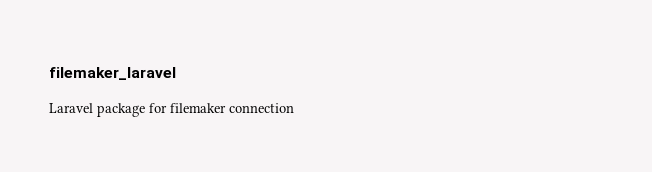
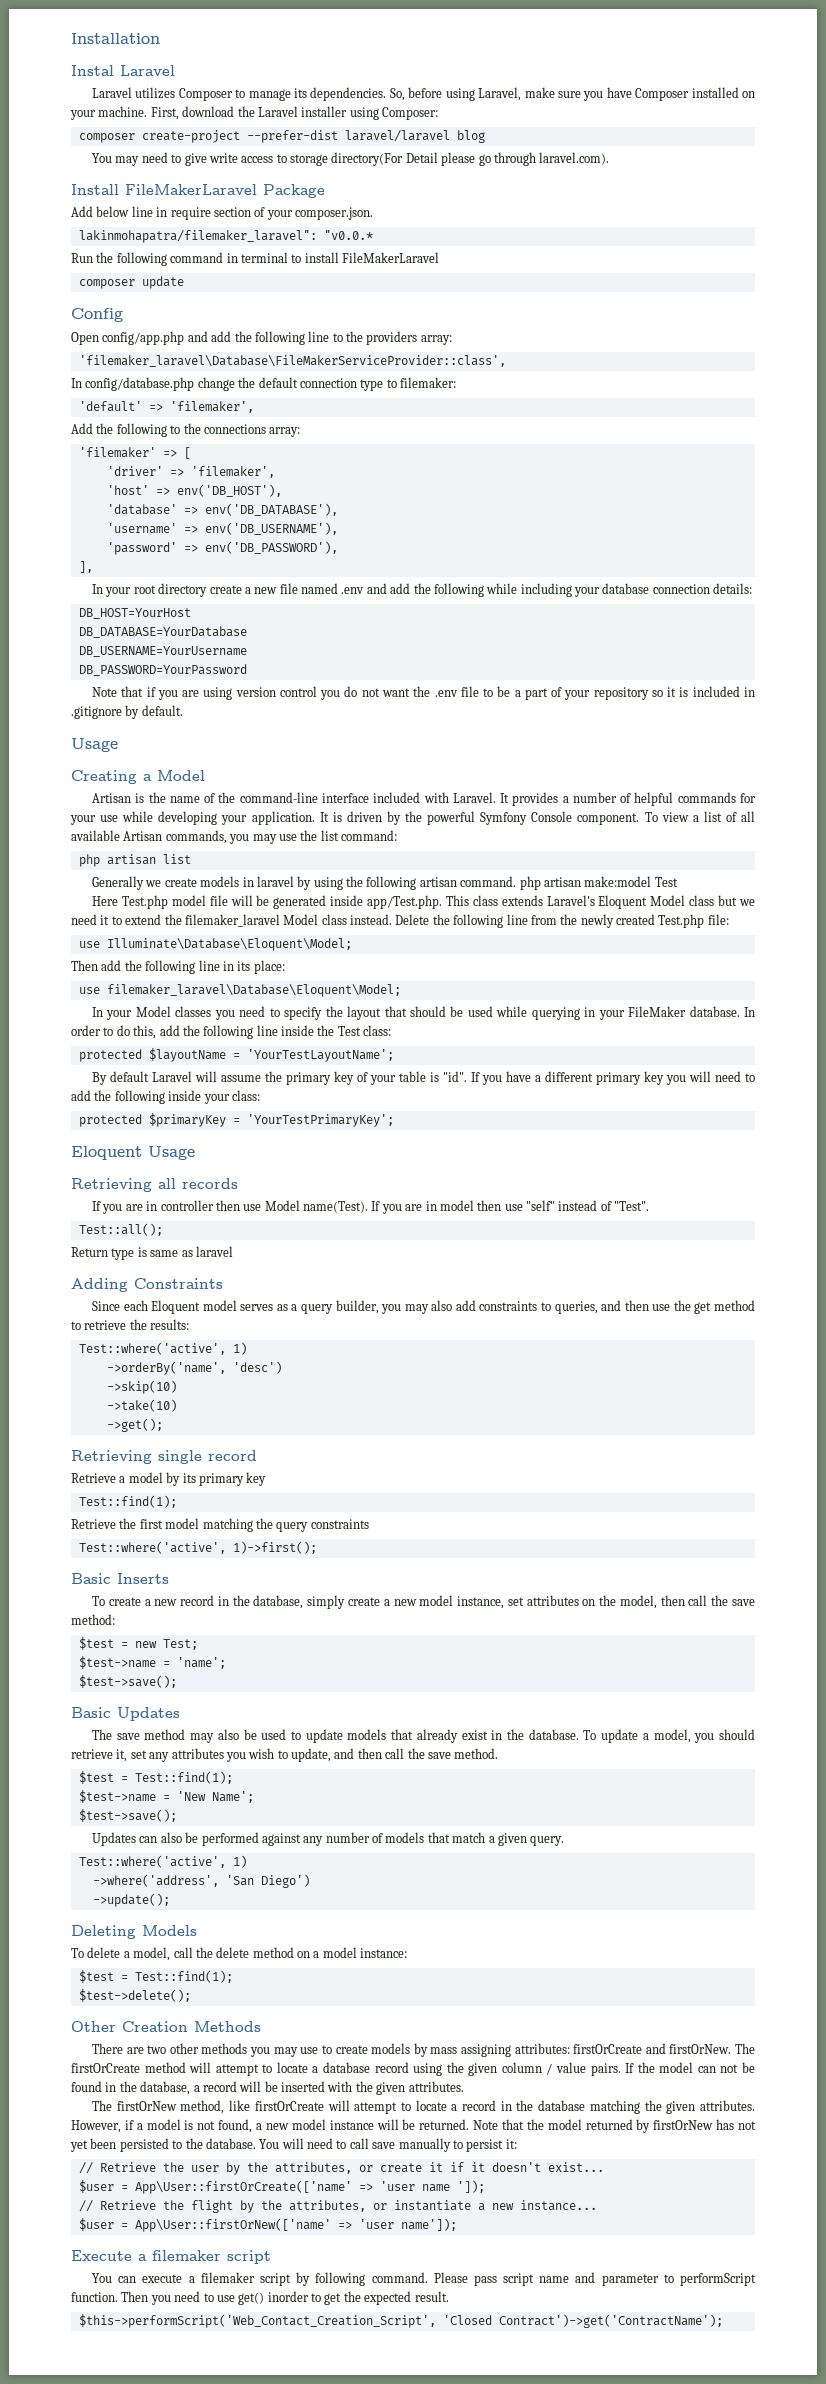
[49,67,176,80] [49,103,294,117] filemaker_laravel // Laravel package for filemaker connection -> [71,33,160,44] [71,65,175,76] [92,87,755,101] [70,106,438,120] [78,130,485,143] [92,152,610,166] [71,184,325,198] [71,206,373,220] [78,230,373,243] [71,252,439,266] [78,276,184,289] [71,308,123,322] [71,331,452,345] [78,355,506,367] [71,377,456,391] [78,401,254,413] [71,423,301,437] [78,447,191,459] [106,466,275,478] [106,484,282,497] [106,503,338,516] [106,522,338,535] [106,541,338,555] [78,561,93,573] [92,583,753,597] [78,608,191,619] [78,626,247,638] [78,646,247,657] [78,664,247,676] [92,686,756,700] [71,705,183,719] [71,738,118,752] [71,770,205,784] [92,792,756,806] [70,811,756,825] [71,830,397,844] [78,854,191,867] [92,876,678,890] [92,895,755,909] [71,914,729,928] [78,938,352,951] [71,960,285,974] [78,984,401,997] [92,1006,755,1020] [71,1025,392,1039] [78,1048,394,1062] [92,1071,755,1085] [71,1090,260,1104] [78,1113,394,1127] [71,1146,195,1160] [71,1178,238,1192] [92,1200,650,1214] [78,1223,163,1236] [71,1246,233,1260] [71,1278,223,1292] [92,1300,755,1314] [71,1319,190,1330] [78,1342,247,1355] [106,1361,282,1375] [106,1380,177,1394] [106,1399,177,1412] [106,1418,163,1432] [71,1450,257,1464] [71,1472,267,1486] [78,1495,177,1508] [71,1518,369,1532] [78,1541,317,1554] [71,1573,169,1584] [92,1595,755,1609] [71,1614,115,1625] [78,1637,198,1650] [78,1656,226,1669] [78,1675,177,1688] [71,1707,180,1721] [92,1729,755,1743] [71,1748,499,1762] [78,1771,233,1784] [78,1790,254,1803] [78,1809,177,1822] [92,1832,565,1846] [78,1855,247,1868] [92,1874,310,1888] [92,1893,170,1907] [71,1925,197,1939] [71,1947,408,1961] [78,1970,233,1983] [78,1989,191,2002] [71,2021,261,2032] [92,2043,755,2057] [71,2062,755,2076] [71,2081,464,2095] [92,2100,756,2114] [71,2119,757,2133] [70,2138,517,2152] [78,2162,604,2175] [78,2180,485,2194] [78,2200,597,2213] [78,2218,457,2232] [71,2250,271,2264] [92,2272,756,2286] [71,2291,449,2305] [78,2314,723,2328] Installation // Instal Laravel // Laravel utilizes Composer to manage its dependencies. So, before using Laravel, make sure you have Composer installed on your machine. First, download the Laravel installer using Composer: // composer create-project --prefer-dist laravel/laravel blog // You may need to give write access to storage directory(For Detail please go through laravel.com). // Install FileMakerLaravel Package // Add below line in require section of your composer.json. // lakinmohapatra/filemaker_laravel": "v0.0.* // Run the following command in terminal to install FileMakerLaravel // composer update // Config // Open config/app.php and add the following line to the providers array: // 'filemaker_laravel\Database\FileMakerServiceProvider::class', // In config/database.php change the default connection type to filemaker: // 'default' => 'filemaker', // Add the following to the connections array: // 'filemaker' => [ // 'driver' => 'filemaker', // 'host' => env('DB_HOST'), // 'database' => env('DB_DATABASE'), // 'username' => env('DB_USERNAME'), // 'password' => env('DB_PASSWORD'), // ], // In your root directory create a new file named .env and add the following while including your database connection details: // DB_HOST=YourHost // DB_DATABASE=YourDatabase // DB_USERNAME=YourUsername // DB_PASSWORD=YourPassword // Note that if you are using version control you do not want the .env file to be a part of your repository so it is included in .gitignore by default. // Usage // Creating a Model // Artisan is the name of the command-line interface included with Laravel. It provides a number of helpful commands for your use while developing your application. It is driven by the powerful Symfony Console component. To view a list of all available Artisan commands, you may use the list command: // php artisan list // Generally we create models in laravel by using the following artisan command. php artisan make:model Test // Here Test.php model file will be generated inside app/Test.php. This class extends Laravel's Eloquent Model class but we need it to extend the filemaker_laravel Model class instead. Delete the following line from the newly created Test.php file: // use Illuminate\Database\Eloquent\Model; // Then add the following line in its place: // use filemaker_laravel\Database\Eloquent\Model; // In your Model classes you need to specify the layout that should be used while querying in your FileMaker database. In order to do this, add the following line inside the Test class: // protected $layoutName = 'YourTestLayoutName'; // By default Laravel will assume the primary key of your table is "id". If you have a different primary key you will need to add the following inside your class: // protected $primaryKey = 'YourTestPrimaryKey'; // Eloquent Usage // Retrieving all records // If you are in controller then use Model name(Test). If you are in model then use "self" instead of "Test". // Test::all(); // Return type is same as laravel // Adding Constraints // Since each Eloquent model serves as a query builder, you may also add constraints to queries, and then use the get method to retrieve the results: // Test::where('active', 1) // ->orderBy('name', 'desc') // ->skip(10) // ->take(10) // ->get(); // Retrieving single record // Retrieve a model by its primary key // Test::find(1); // Retrieve the first model matching the query constraints // Test::where('active', 1)->first(); // Basic Inserts // To create a new record in the database, simply create a new model instance, set attributes on the model, then call the save method: // $test = new Test; // $test->name = 'name'; // $test->save(); // Basic Updates // The save method may also be used to update models that already exist in the database. To update a model, you should retrieve it, set any attributes you wish to update, and then call the save method. // $test = Test::find(1); // $test->name = 'New Name'; // $test->save(); // Updates can also be performed against any number of models that match a given query. // Test::where('active', 1) // ->where('address', 'San Diego') // ->update(); // Deleting Models // To delete a model, call the delete method on a model instance: // $test = Test::find(1); // $test->delete(); // Other Creation Methods // There are two other methods you may use to create models by mass assigning attributes: firstOrCreate and firstOrNew. The firstOrCreate method will attempt to locate a database record using the given column / value pairs. If the model can not be found in the database, a record will be inserted with the given attributes. // The firstOrNew method, like firstOrCreate will attempt to locate a record in the database matching the given attributes. However, if a model is not found, a new model instance will be returned. Note that the model returned by firstOrNew has not yet been persisted to the database. You will need to call save manually to persist it: // // Retrieve the user by the attributes, or create it if it doesn't exist... // $user = App\User::firstOrCreate(['name' => 'user name ']); // // Retrieve the flight by the attributes, or instantiate a new instance... // $user = App\User::firstOrNew(['name' => 'user name']); // Execute a filemaker script // You can execute a filemaker script by following command. Please pass script name and parameter to performScript function. Then you need to use get() inorder to get the expected result. // $this->performScript('Web_Contact_Creation_Script', 'Closed Contract')->get('ContractName');

